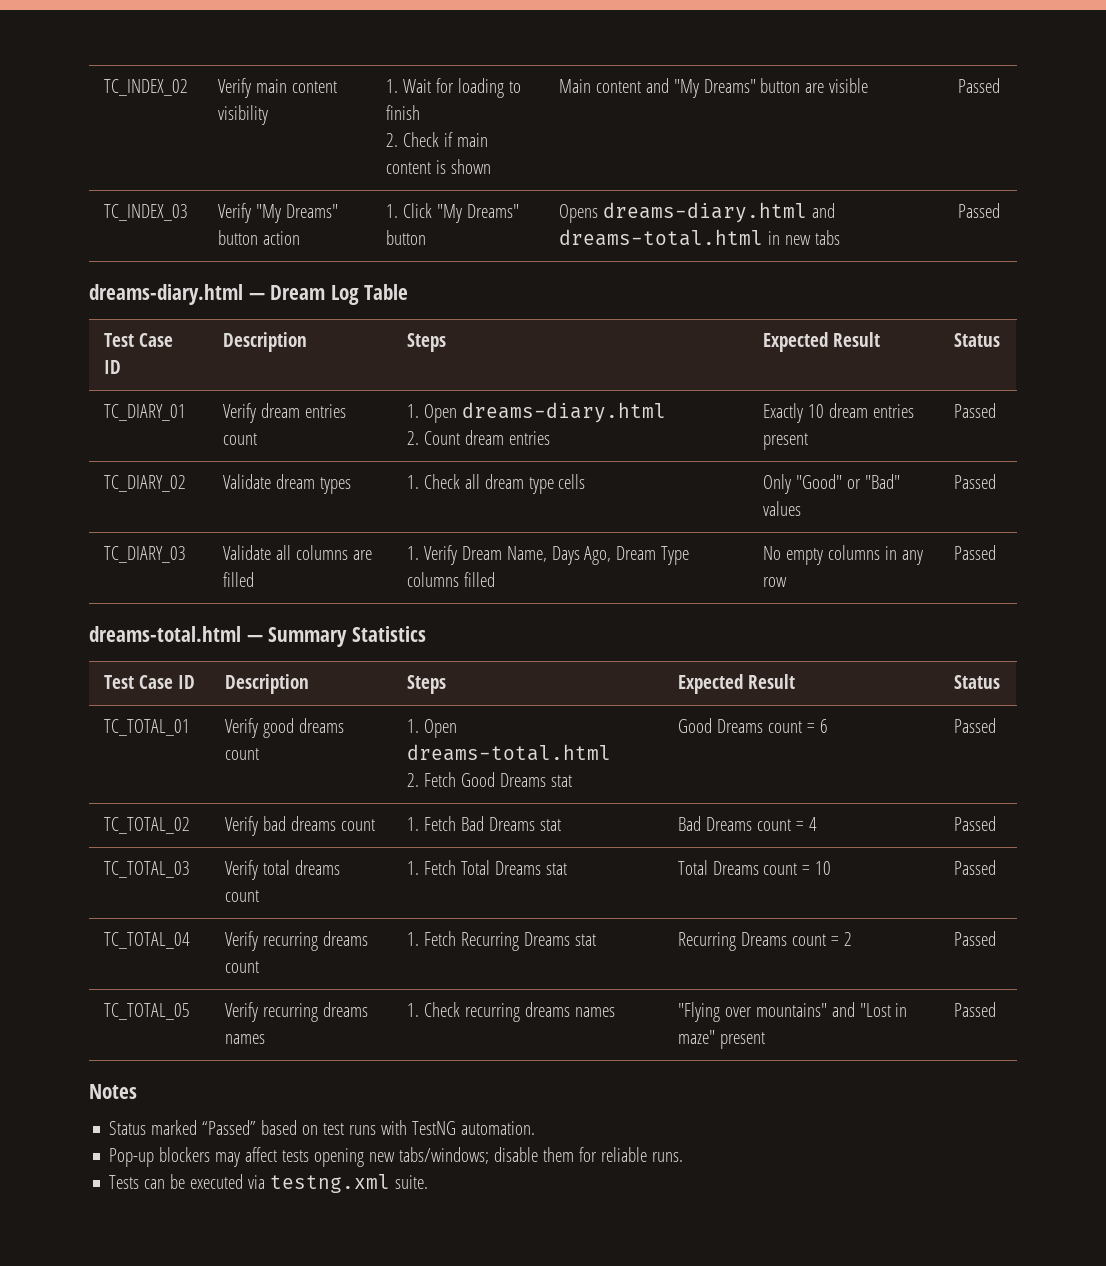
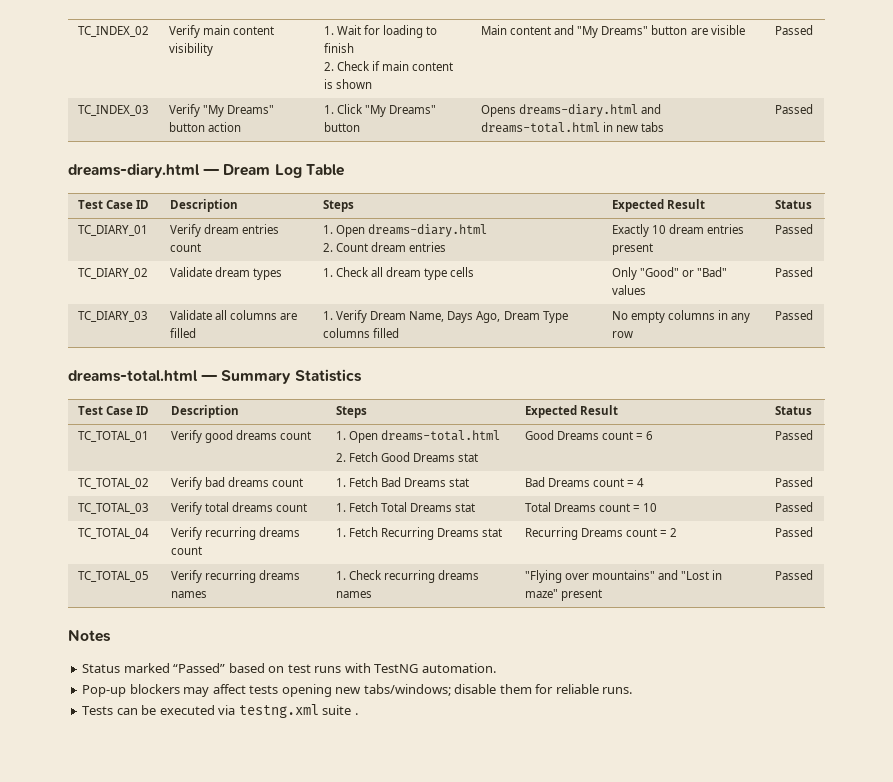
[395,1175,429,1189] suite. -> [322,705,358,715] suite .

